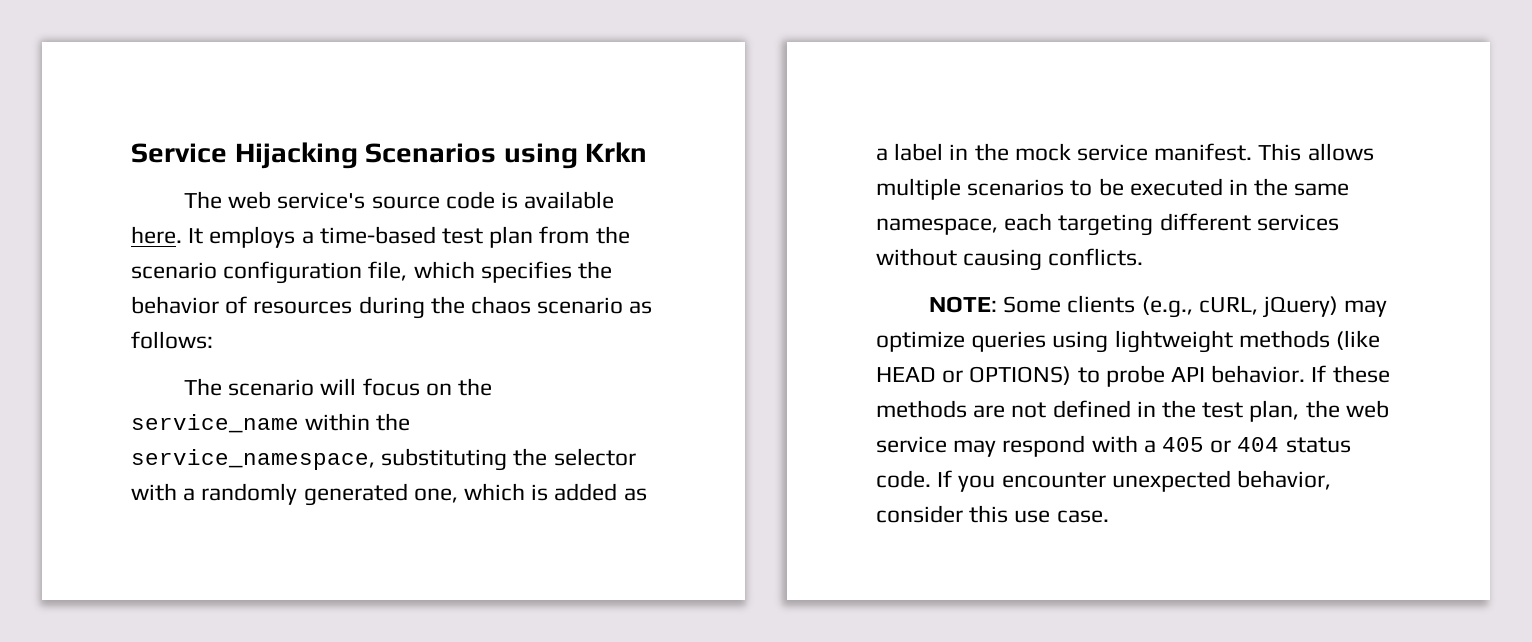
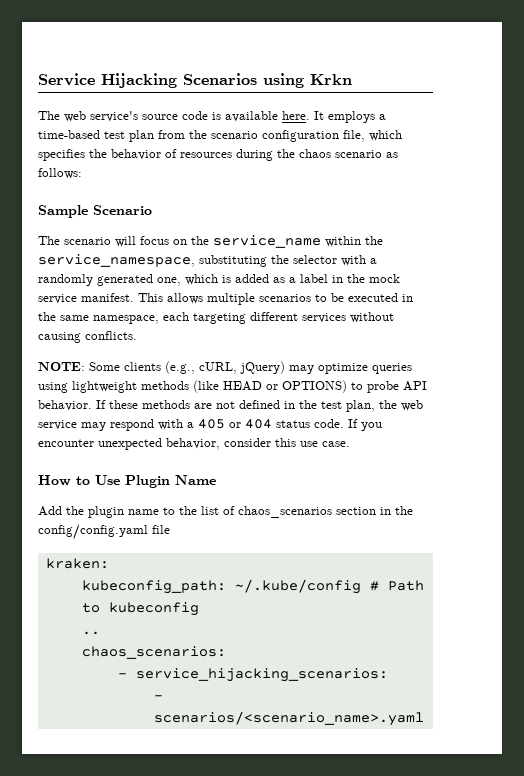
(213, 340) none -> [38,205,152,218] // Sample Scenario
(1109, 516) none -> [38,475,216,488] [38,506,413,518] [38,524,170,540] [45,558,109,569] [81,579,424,594] [81,602,199,616] [81,631,100,635] [81,646,226,659] [117,668,388,682] [153,695,163,700] [153,711,424,726] // How to Use Plugin Name // Add the plugin name to the list of chaos_scenarios section in the config/config.yaml file // kraken: // kubeconfig_path: ~/.kube/config # Path to kubeconfig // .. // chaos_scenarios: // - service_hijacking_scenarios: // - scenarios/<scenario_name>.yaml

